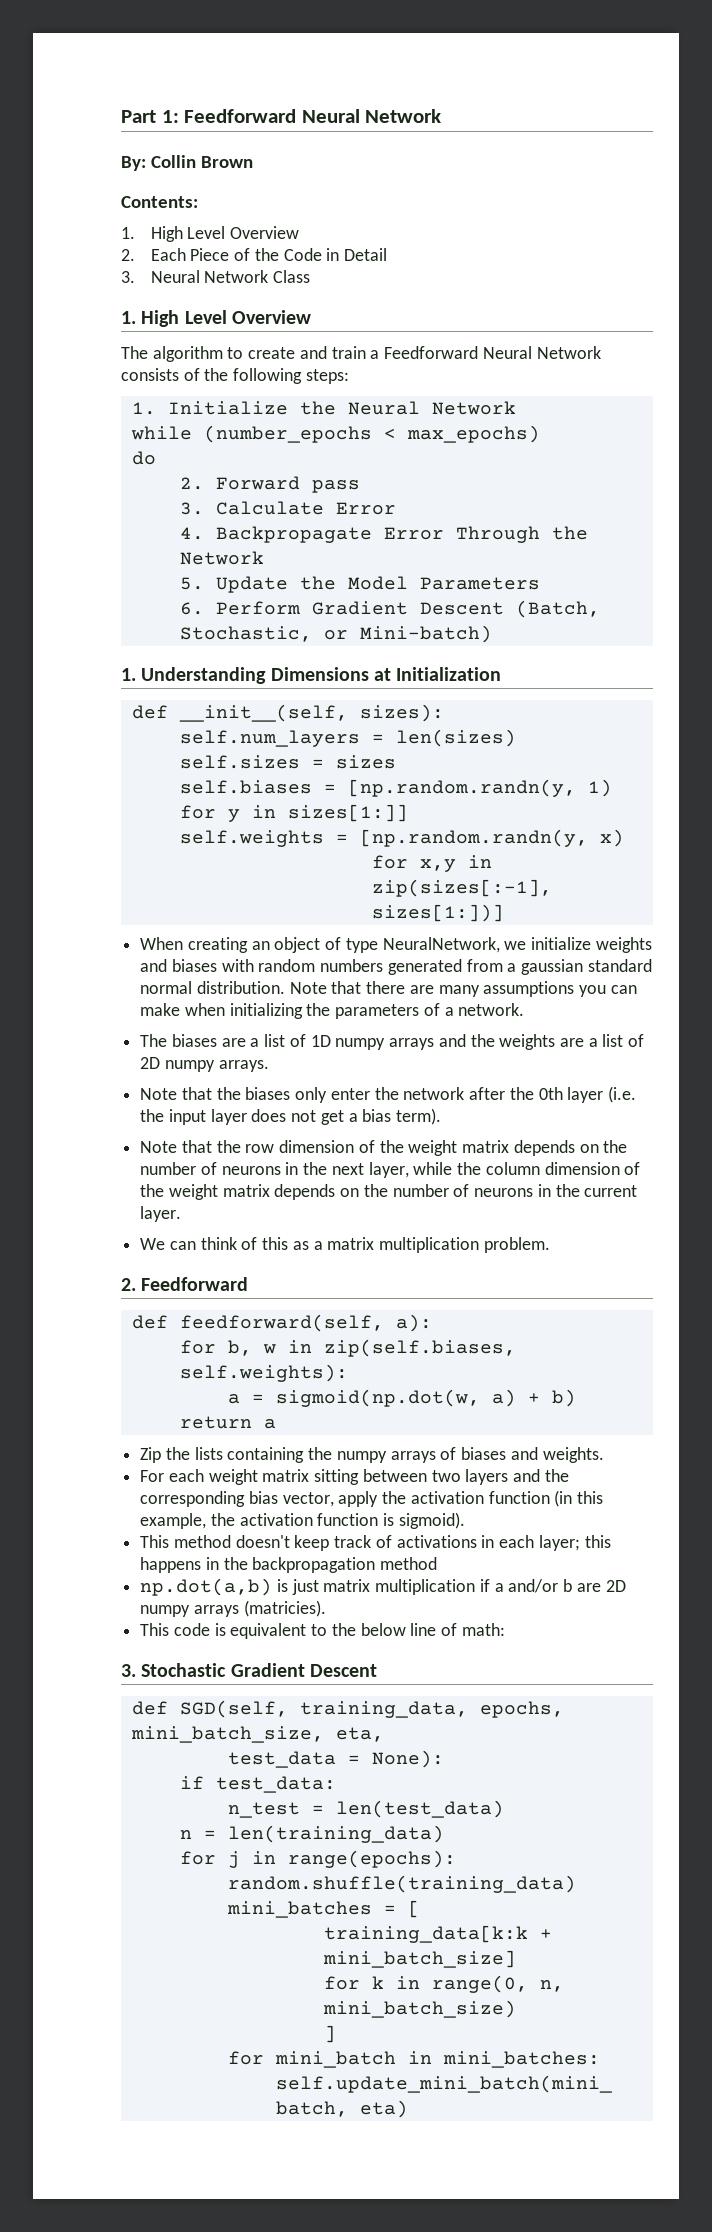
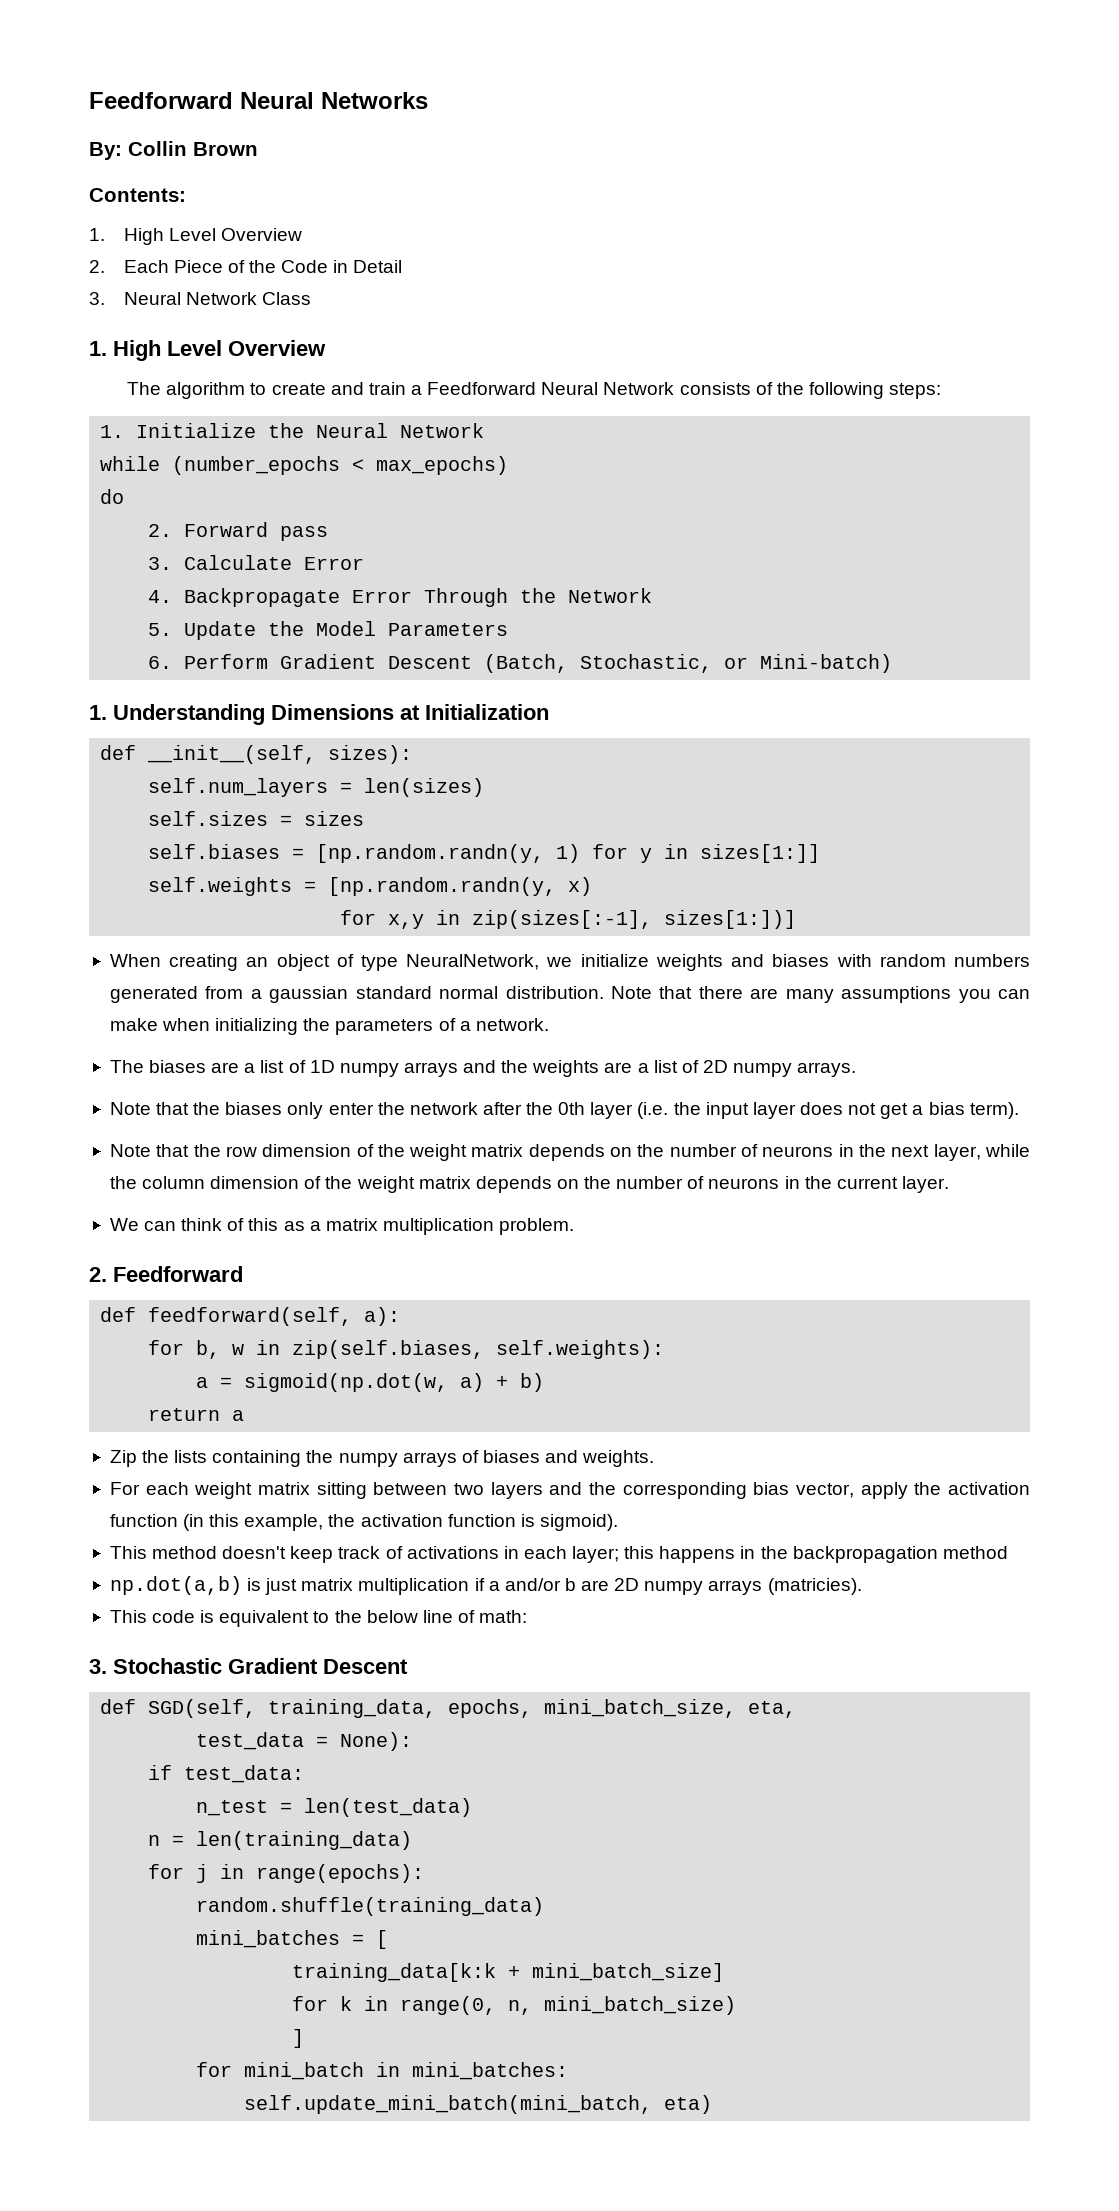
[121,109,442,123] Part 1: Feedforward Neural Network -> [89,92,428,109] Feedforward Neural Networks

